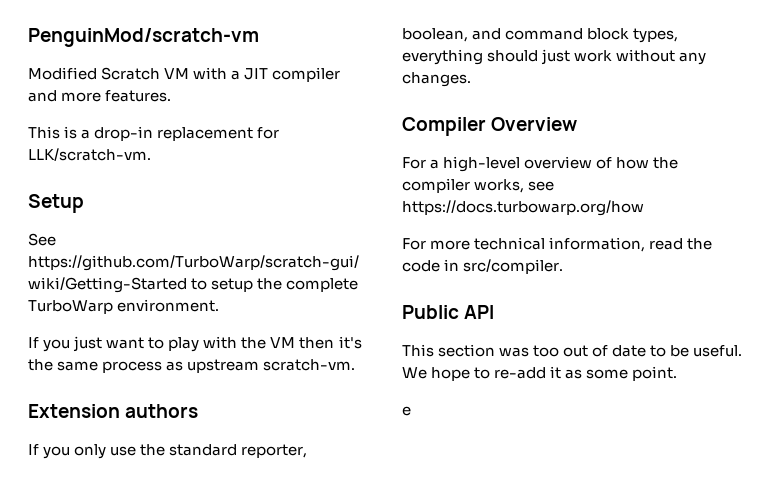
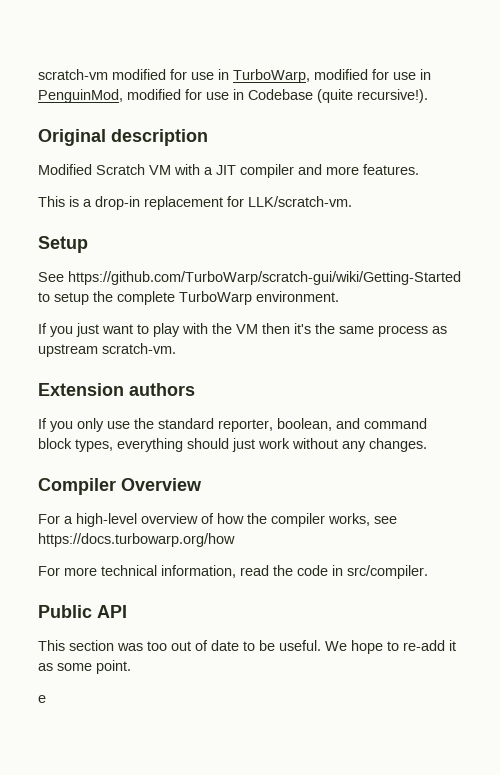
[28,28,259,47] PenguinMod/scratch-vm -> [38,69,431,83] [38,89,428,103] [38,129,208,146] scratch-vm modified for use in TurboWarp, modified for use in PenguinMod, modified for use in Codebase (quite recursive!). // Original description

